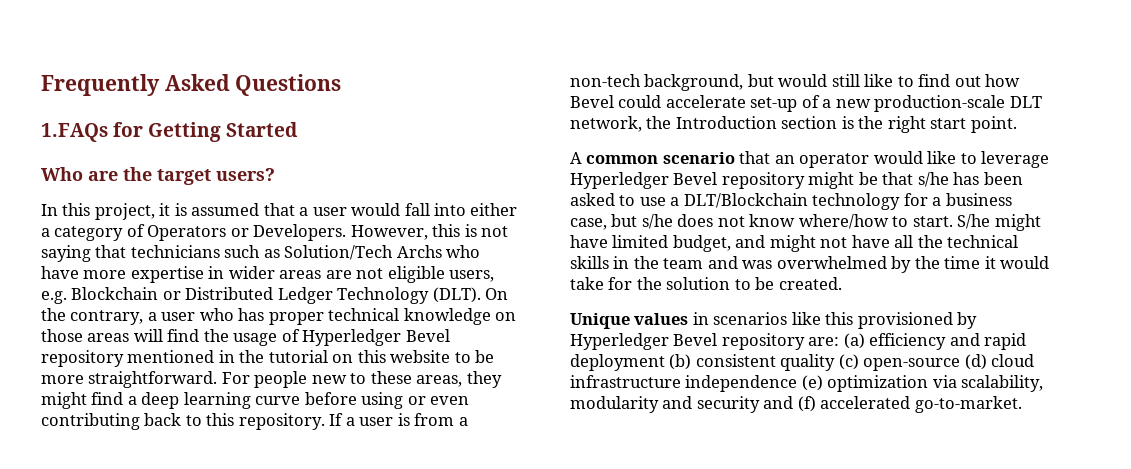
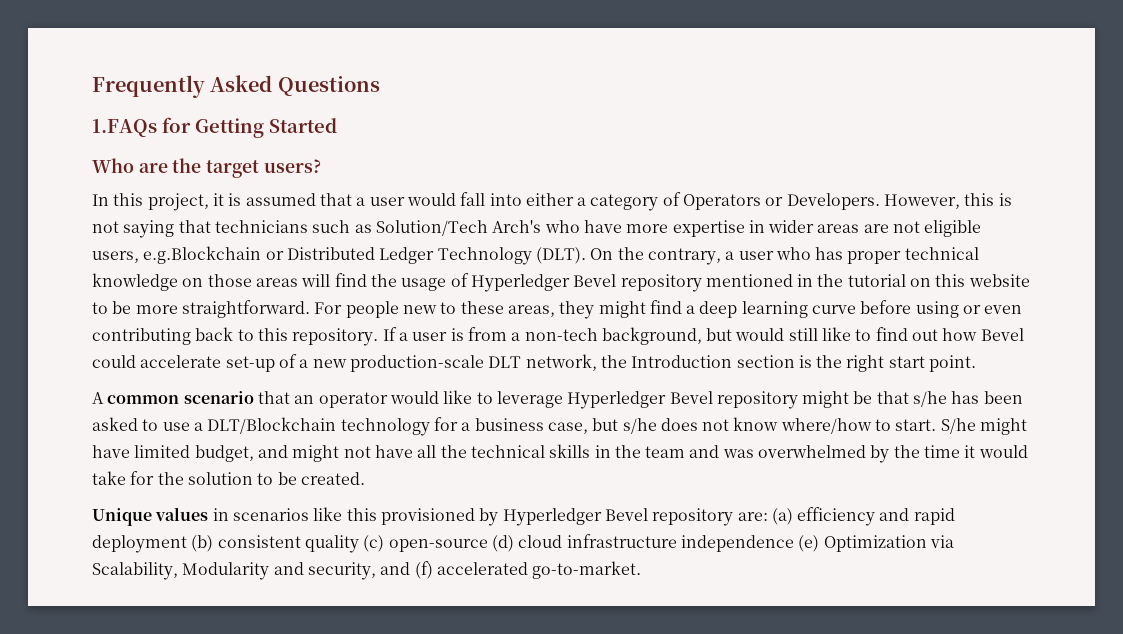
[396,245,442,258] Archs -> [492,220,542,233] Arch's
[41,287,159,304] e.g. Blockchain -> [143,246,262,264] e.g.Blockchain
[827,375,1044,392] [570,396,760,413] optimization via scalability, modularity and security -> [823,535,954,552] [92,562,376,580] Optimization via Scalability, Modularity and security,

